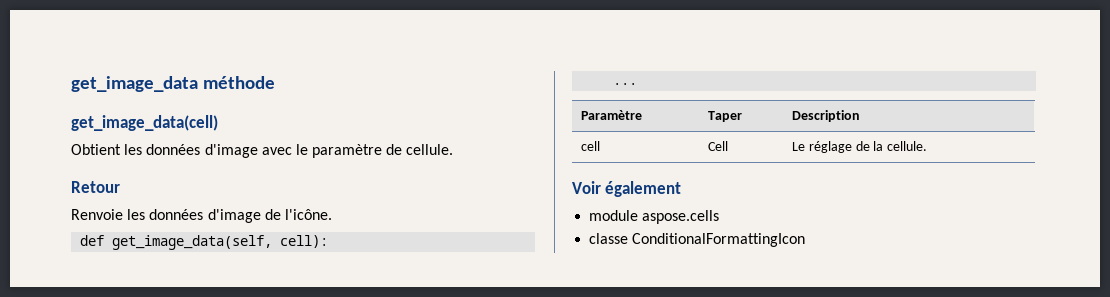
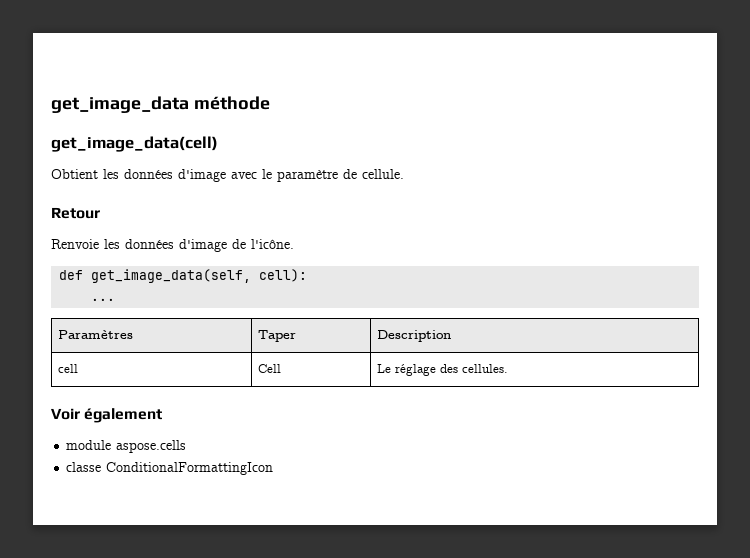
[581,110,643,120] Paramètre -> [58,330,134,339] Paramètres
[855,141,928,151] de la cellule. -> [440,364,509,373] des cellules.

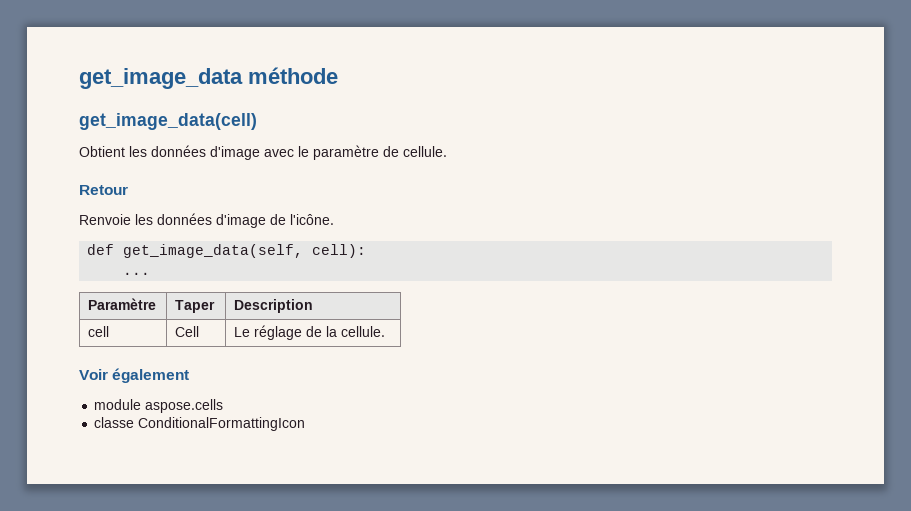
[58,330,134,339] Paramètres -> [88,298,157,310] Paramètre
[440,364,509,373] des cellules. -> [306,326,386,337] de la cellule.

